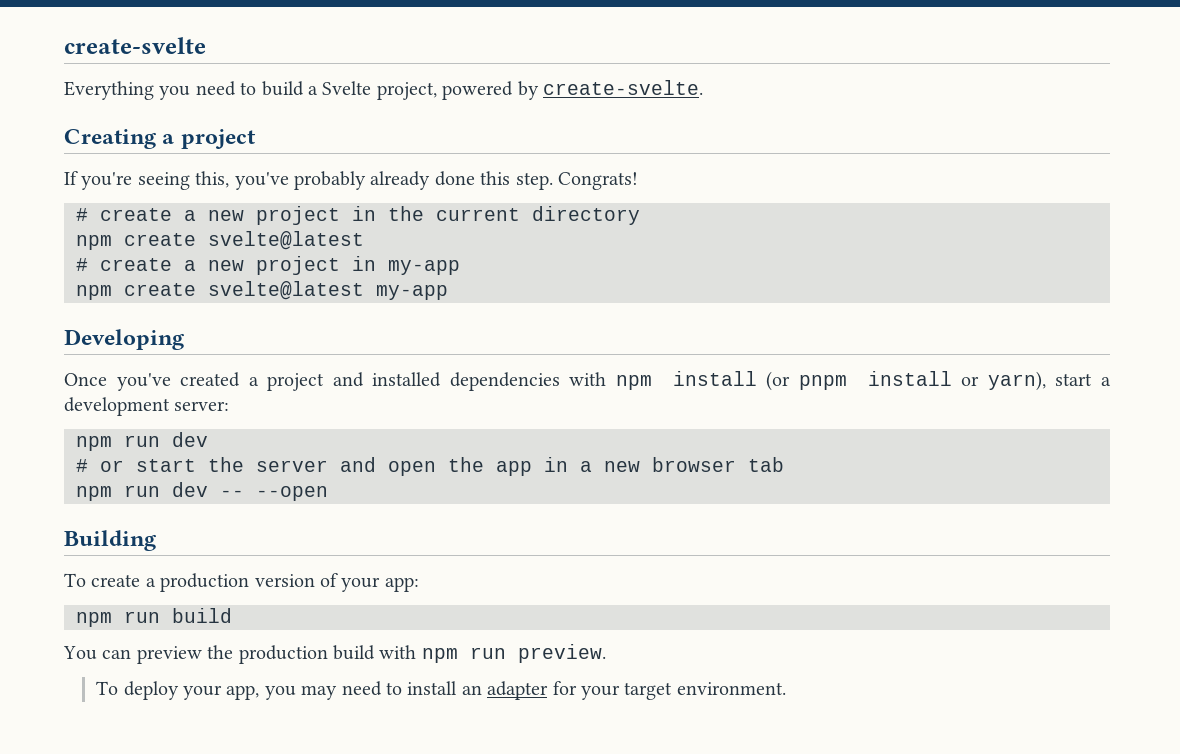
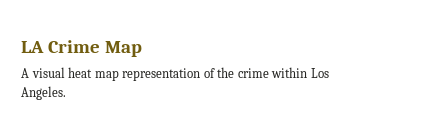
[64,37,206,54] [64,80,703,100] [64,129,256,149] [64,171,638,190] [76,206,640,225] [76,231,364,250] [76,256,460,275] [76,281,448,300] [64,329,184,350] [64,371,1112,391] [64,397,230,416] [76,432,208,451] [76,457,784,476] [76,482,328,501] [64,530,156,551] [64,573,419,592] [76,608,232,627] [63,644,606,664] [96,681,786,700] create-svelte // Everything you need to build a Svelte project, powered by create-svelte. // Creating a project // If you're seeing this, you've probably already done this step. Congrats! // # create a new project in the current directory // npm create svelte@latest // # create a new project in my-app // npm create svelte@latest my-app // Developing // Once you've created a project and installed dependencies with npm install (or pnpm install or yarn), start a development server: // npm run dev // # or start the server and open the app in a new browser tab // npm run dev -- --open // Building // To create a production version of your app: // npm run build // You can preview the production build with npm run preview. // To deploy your app, you may need to install an adapter for your target environment. -> [21,40,142,57] [21,67,329,81] [21,86,66,100] LA Crime Map // A visual heat map representation of the crime within Los Angeles.

